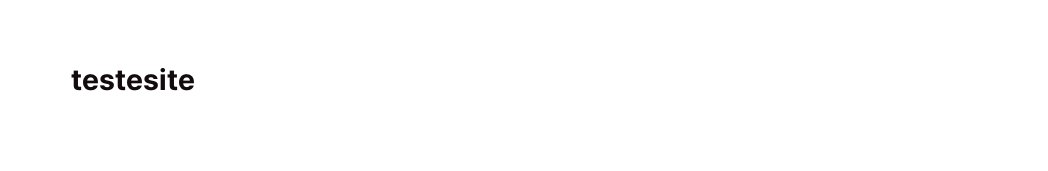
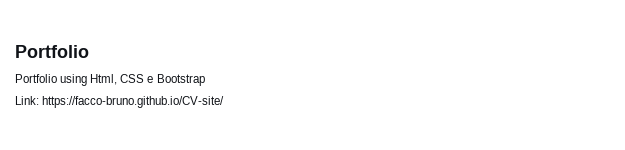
[71,67,195,91] testesite -> [15,45,89,58] [15,74,205,86] [15,96,225,108] Portfolio // Portfolio using Html, CSS e Bootstrap // Link: https://facco-bruno.github.io/CV-site/

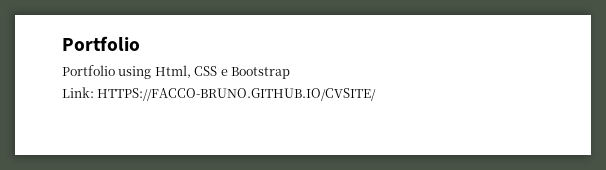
[42,96,225,108] https://facco-bruno.github.io/CV-site/ -> [97,88,377,101] HTTPS://FACCO-BRUNO.GITHUB.IO/CVSITE/

